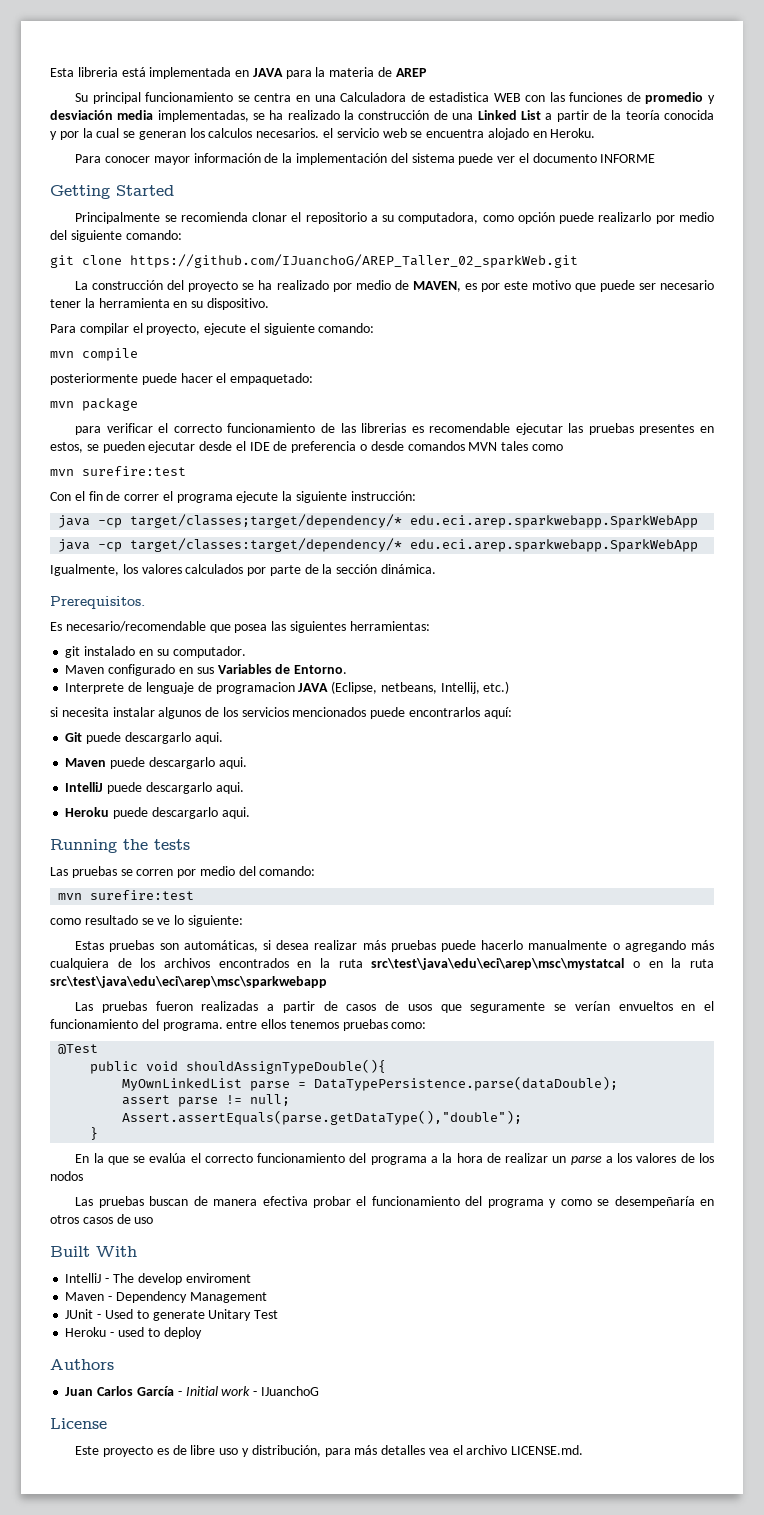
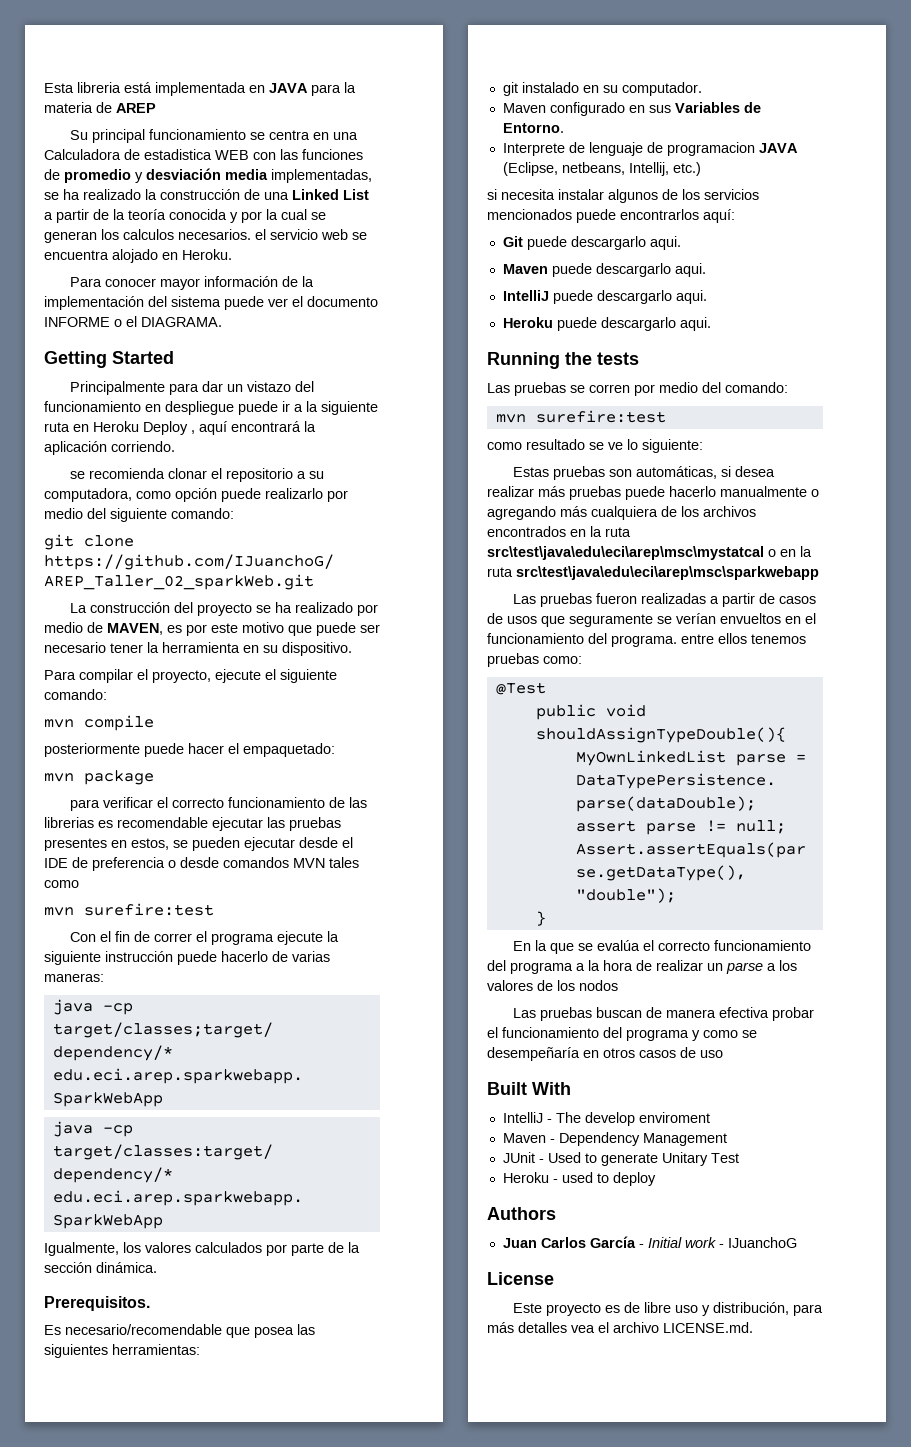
(656, 158) none -> [114,316,222,327] o el DIAGRAMA.
(161, 218) none -> [168,381,314,395] [44,401,378,415] [44,421,316,435] [44,441,175,455] para dar un vistazo del funcionamiento en despliegue puede ir a la siguiente ruta en Heroku Deploy , aquí encontrará la aplicación corriendo. //
[350,491,416,501] instrucción: -> [105,951,330,965] [44,973,104,982] instrucción puede hacerlo de varias maneras:

